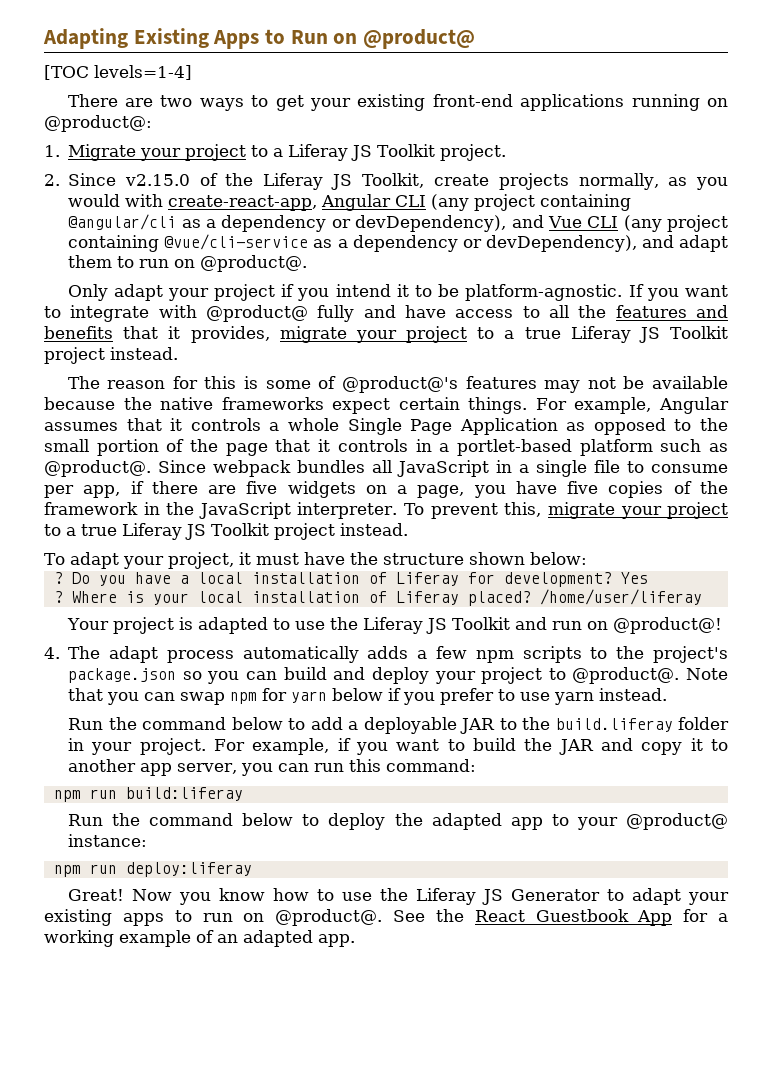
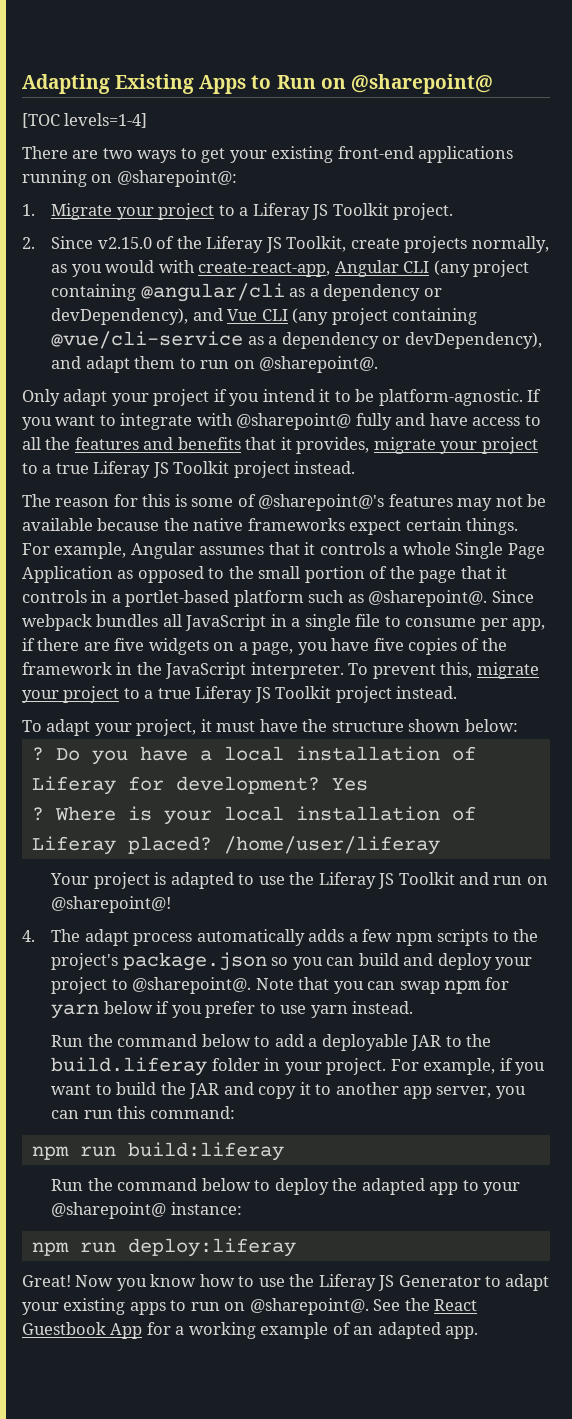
[363,29,476,49] @product@ -> [350,74,493,94] @sharepoint@
[44,115,152,132] @product@: -> [116,170,237,187] @sharepoint@:
[200,255,308,272] @product@. -> [259,356,379,373] @sharepoint@.
[206,305,308,322] @product@ -> [236,413,352,430] @sharepoint@
[341,376,458,393] @product@'s -> [258,494,385,511] @sharepoint@'s
[44,460,151,477] @product@. -> [368,590,488,607] @sharepoint@.
[613,617,723,634] @product@! -> [51,896,172,913] @sharepoint@!
[572,667,680,684] @product@. -> [132,977,252,994] @sharepoint@.
[626,813,728,830] @product@ -> [51,1202,167,1219] @sharepoint@
[275,909,383,926] @product@. -> [249,1298,369,1315] @sharepoint@.

